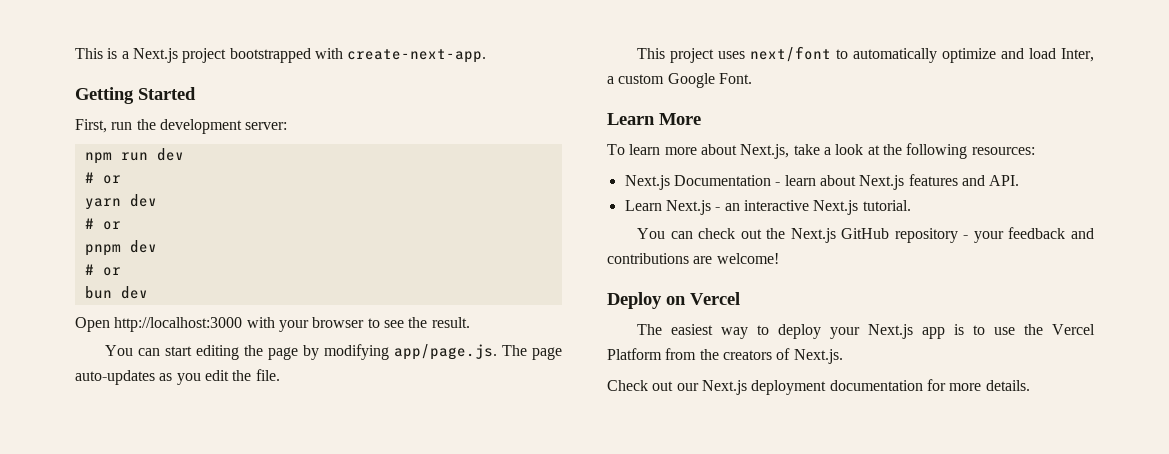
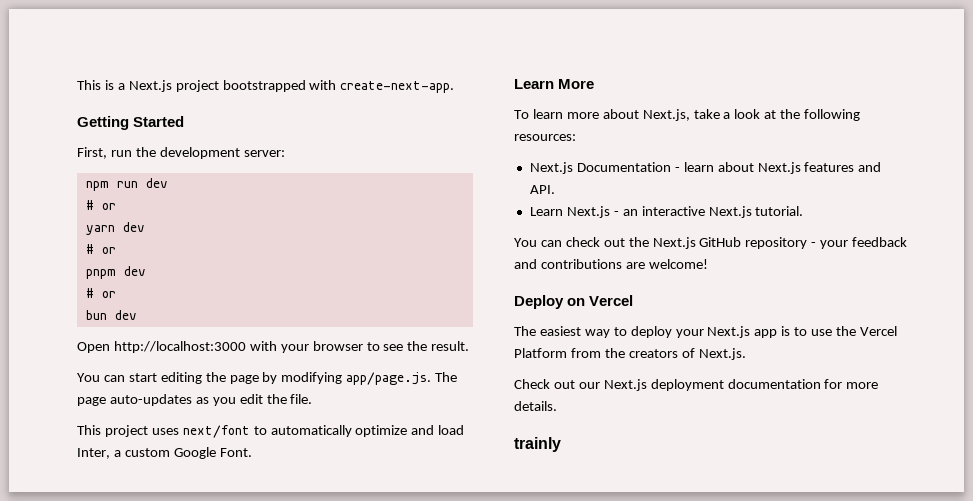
(1030, 385) none -> [514,437,561,452] // trainly

